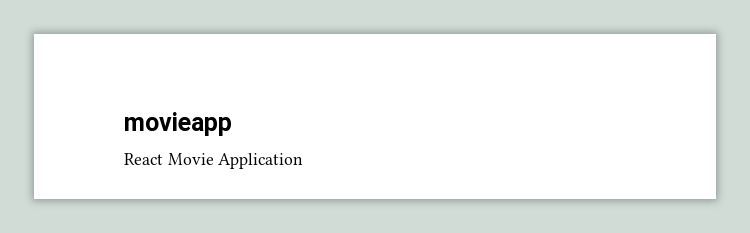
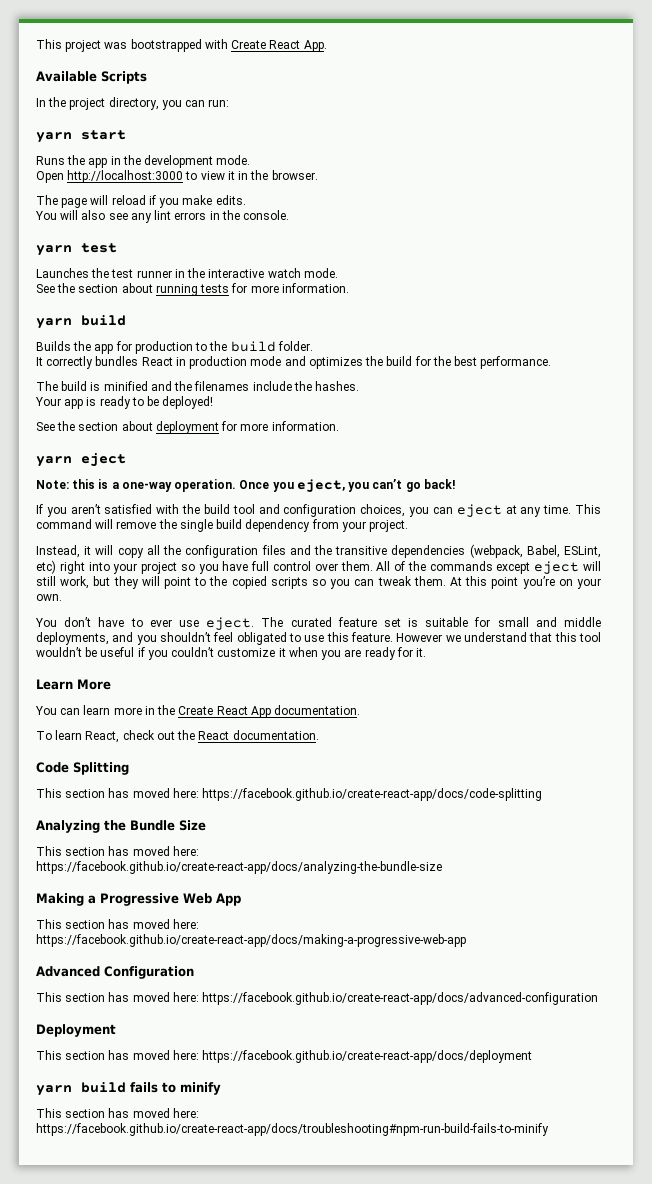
[124,112,232,136] [124,153,304,169] movieapp // React Movie Application -> [36,39,327,52] [36,71,147,84] [36,97,230,110] [36,130,126,143] [36,155,251,168] [36,170,318,183] [36,195,246,208] [35,210,290,223] [36,243,117,256] [36,268,338,278] [36,283,349,296] [36,315,126,329] [36,341,313,354] [36,356,552,369] [36,381,360,391] [35,396,214,409] [36,421,339,434] [36,453,126,467] [36,479,455,492] [36,504,601,517] [36,519,409,532] [36,544,601,558] [36,560,601,574] [36,576,601,589] [36,594,62,601] [35,617,601,630] [36,632,601,645] [36,647,427,660] [36,679,111,690] [35,705,361,718] [36,730,319,743] [36,762,129,775] [36,788,543,801] [36,820,206,833] [36,846,199,856] [36,861,442,874] [36,893,241,906] [36,919,199,929] [36,934,466,947] [36,966,194,979] [36,992,599,1005] [36,1024,116,1037] [36,1050,533,1063] [36,1082,221,1096] [36,1108,199,1118] [36,1123,549,1136] This project was bootstrapped with Create React App. // Available Scripts // In the project directory, you can run: // yarn start // Runs the app in the development mode. // Open http://localhost:3000 to view it in the browser. // The page will reload if you make edits. // You will also see any lint errors in the console. // yarn test // Launches the test runner in the interactive watch mode. // See the section about running tests for more information. // yarn build // Builds the app for production to the build folder. // It correctly bundles React in production mode and optimizes the build for the best performance. // The build is minified and the filenames include the hashes. // Your app is ready to be deployed! // See the section about deployment for more information. // yarn eject // Note: this is a one-way operation. Once you eject, you can’t go back! // If you aren’t satisfied with the build tool and configuration choices, you can eject at any time. This command will remove the single build dependency from your project. // Instead, it will copy all the configuration files and the transitive dependencies (webpack, Babel, ESLint, etc) right into your project so you have full control over them. All of the commands except eject will still work, but they will point to the copied scripts so you can tweak them. At this point you’re on your own. // You don’t have to ever use eject. The curated feature set is suitable for small and middle deployments, and you shouldn’t feel obligated to use this feature. However we understand that this tool wouldn’t be useful if you couldn’t customize it when you are ready for it. // Learn More // You can learn more in the Create React App documentation. // To learn React, check out the React documentation. // Code Splitting // This section has moved here: https://facebook.github.io/create-react-app/docs/code-splitting // Analyzing the Bundle Size // This section has moved here: https://facebook.github.io/create-react-app/docs/analyzing-the-bundle-size // Making a Progressive Web App // This section has moved here: https://facebook.github.io/create-react-app/docs/making-a-progressive-web-app // Advanced Configuration // This section has moved here: https://facebook.github.io/create-react-app/docs/advanced-configuration // Deployment // This section has moved here: https://facebook.github.io/create-react-app/docs/deployment // yarn build fails to minify // This section has moved here: https://facebook.github.io/create-react-app/docs/troubleshooting#npm-run-build-fails-to-minify

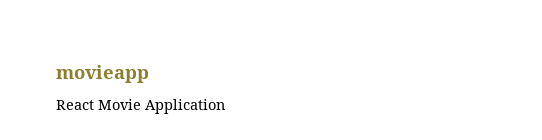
[36,39,327,52] [36,71,147,84] [36,97,230,110] [36,130,126,143] [36,155,251,168] [36,170,318,183] [36,195,246,208] [35,210,290,223] [36,243,117,256] [36,268,338,278] [36,283,349,296] [36,315,126,329] [36,341,313,354] [36,356,552,369] [36,381,360,391] [35,396,214,409] [36,421,339,434] [36,453,126,467] [36,479,455,492] [36,504,601,517] [36,519,409,532] [36,544,601,558] [36,560,601,574] [36,576,601,589] [36,594,62,601] [35,617,601,630] [36,632,601,645] [36,647,427,660] [36,679,111,690] [35,705,361,718] [36,730,319,743] [36,762,129,775] [36,788,543,801] [36,820,206,833] [36,846,199,856] [36,861,442,874] [36,893,241,906] [36,919,199,929] [36,934,466,947] [36,966,194,979] [36,992,599,1005] [36,1024,116,1037] [36,1050,533,1063] [36,1082,221,1096] [36,1108,199,1118] [36,1123,549,1136] This project was bootstrapped with Create React App. // Available Scripts // In the project directory, you can run: // yarn start // Runs the app in the development mode. // Open http://localhost:3000 to view it in the browser. // The page will reload if you make edits. // You will also see any lint errors in the console. // yarn test // Launches the test runner in the interactive watch mode. // See the section about running tests for more information. // yarn build // Builds the app for production to the build folder. // It correctly bundles React in production mode and optimizes the build for the best performance. // The build is minified and the filenames include the hashes. // Your app is ready to be deployed! // See the section about deployment for more information. // yarn eject // Note: this is a one-way operation. Once you eject, you can’t go back! // If you aren’t satisfied with the build tool and configuration choices, you can eject at any time. This command will remove the single build dependency from your project. // Instead, it will copy all the configuration files and the transitive dependencies (webpack, Babel, ESLint, etc) right into your project so you have full control over them. All of the commands except eject will still work, but they will point to the copied scripts so you can tweak them. At this point you’re on your own. // You don’t have to ever use eject. The curated feature set is suitable for small and middle deployments, and you shouldn’t feel obligated to use this feature. However we understand that this tool wouldn’t be useful if you couldn’t customize it when you are ready for it. // Learn More // You can learn more in the Create React App documentation. // To learn React, check out the React documentation. // Code Splitting // This section has moved here: https://facebook.github.io/create-react-app/docs/code-splitting // Analyzing the Bundle Size // This section has moved here: https://facebook.github.io/create-react-app/docs/analyzing-the-bundle-size // Making a Progressive Web App // This section has moved here: https://facebook.github.io/create-react-app/docs/making-a-progressive-web-app // Advanced Configuration // This section has moved here: https://facebook.github.io/create-react-app/docs/advanced-configuration // Deployment // This section has moved here: https://facebook.github.io/create-react-app/docs/deployment // yarn build fails to minify // This section has moved here: https://facebook.github.io/create-react-app/docs/troubleshooting#npm-run-build-fails-to-minify -> [56,65,149,83] [56,99,225,114] movieapp // React Movie Application

